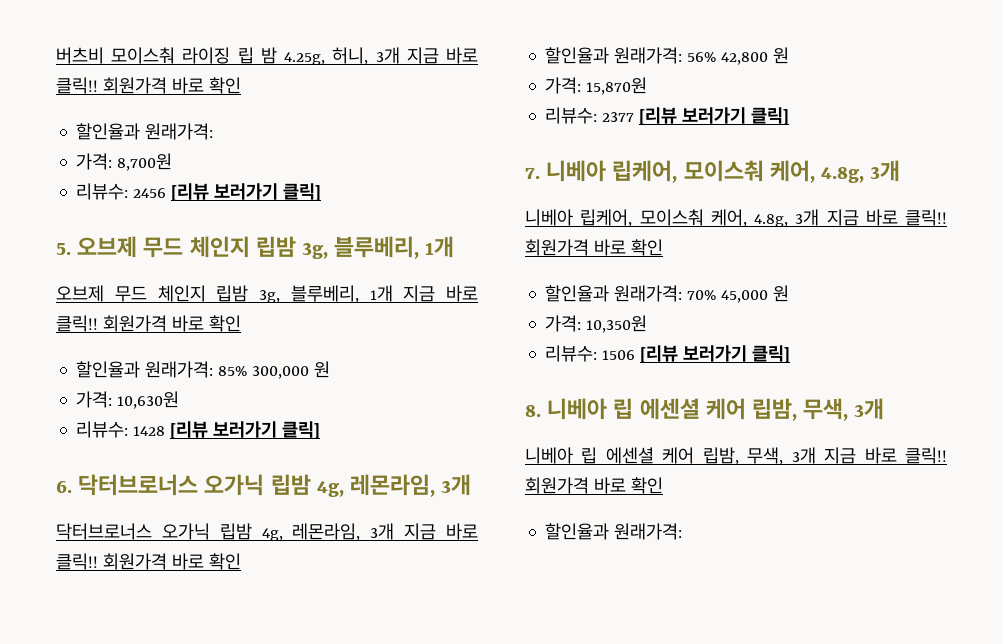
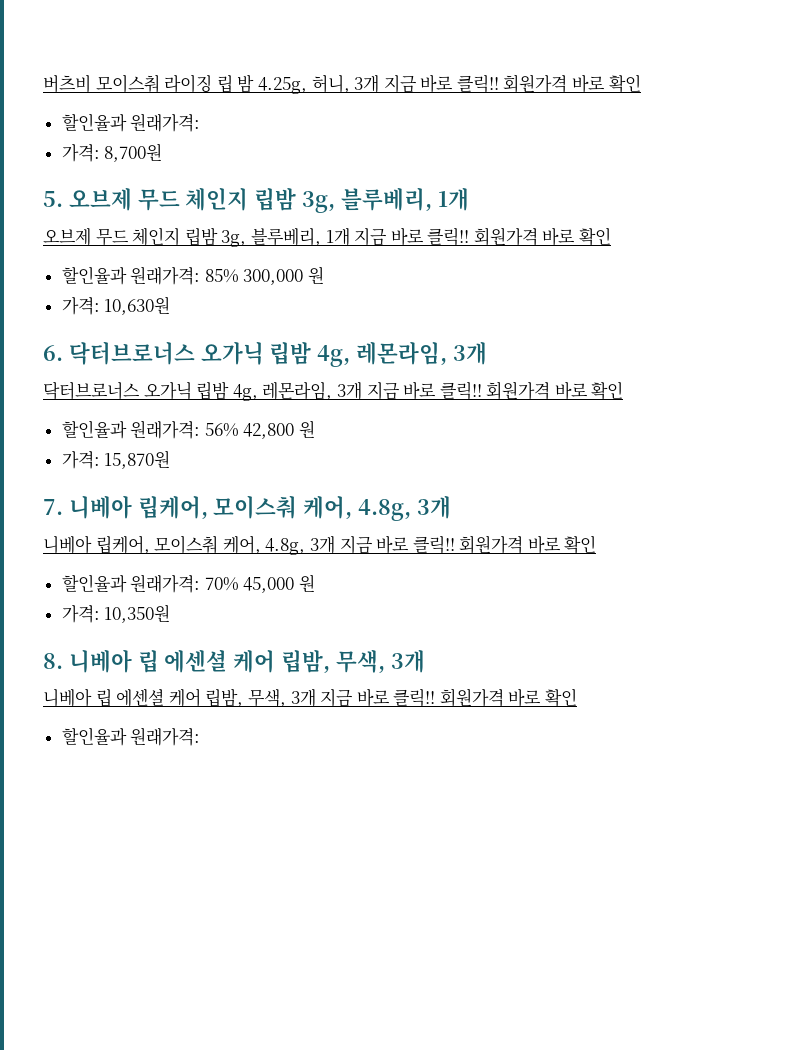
[76,183,322,201] // 리뷰수: 2456 [리뷰 보러가기 클릭] -> (163, 152) none
[76,421,321,439] // 리뷰수: 1428 [리뷰 보러가기 클릭] -> (171, 305) none
[545,107,790,125] // 리뷰수: 2377 [리뷰 보러가기 클릭] -> (171, 459) none
[545,345,791,363] // 리뷰수: 1506 [리뷰 보러가기 클릭] -> (171, 613) none

